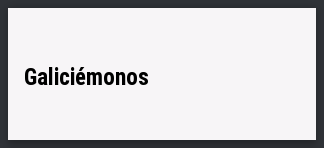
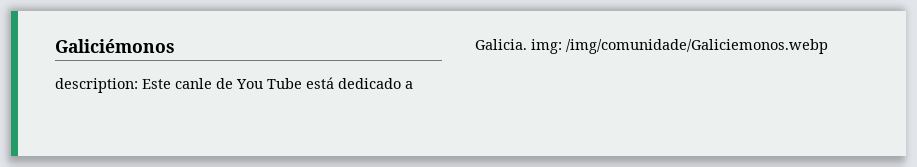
(149, 76) none -> [55,77,413,93] [475,39,828,54] // description: Este canle de You Tube está dedicado a Galicia. img: /img/comunidade/Galiciemonos.webp

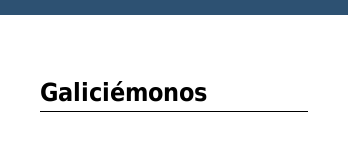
[55,77,413,93] [475,39,828,54] // description: Este canle de You Tube está dedicado a Galicia. img: /img/comunidade/Galiciemonos.webp -> (207, 91) none

